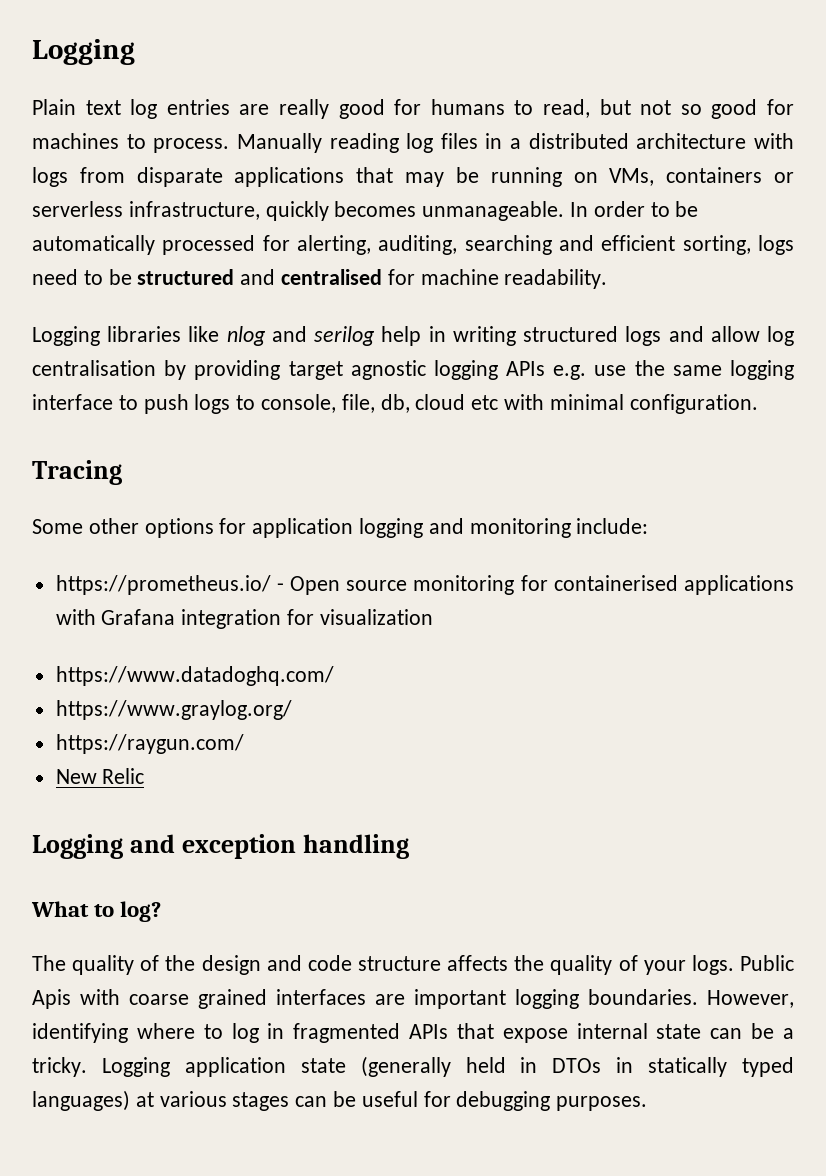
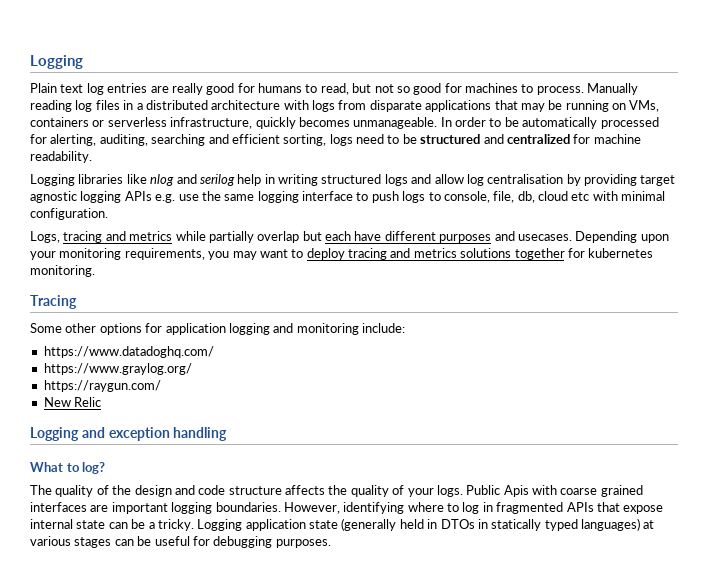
[281,269,383,285] centralised -> [506,134,570,144] centralized
(758, 404) none -> [30,231,669,243] [30,248,654,260] [30,265,95,277] // Logs, tracing and metrics while partially overlap but each have different purposes and usecases. Depending upon your monitoring requirements, you may want to deploy tracing and metrics solutions together for kubernetes monitoring.
[55,575,794,595] [55,609,433,629] // https://prometheus.io/ - Open source monitoring for containerised applications with Grafana integration for visualization -> (405, 328) none

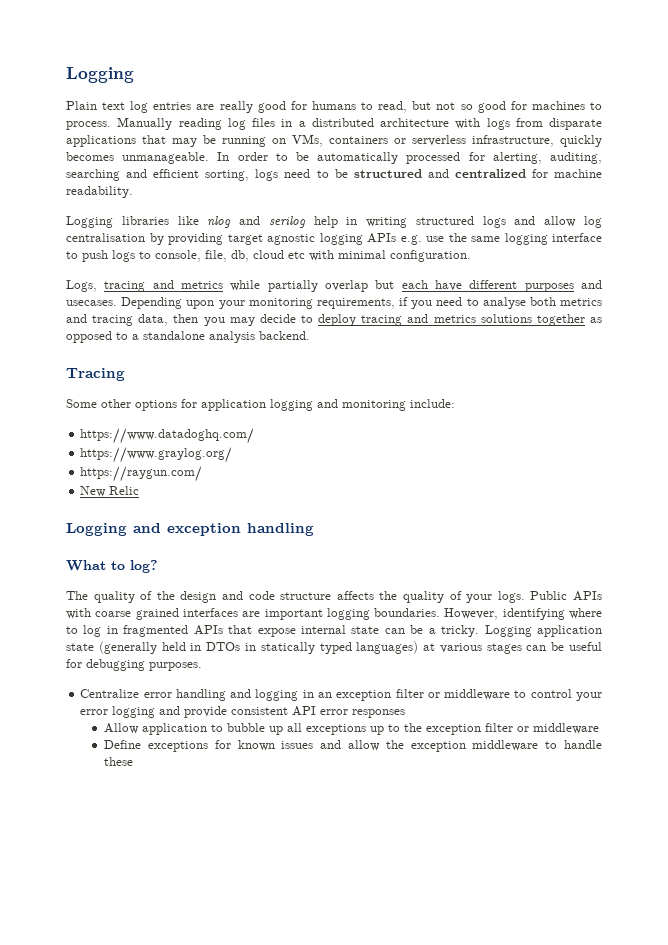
(205, 254) none -> [398,297,602,309] [66,314,199,326] if you need to analyse both metrics and tracing data, then
[259,249,288,258] want -> [259,314,296,323] decide
[567,248,654,258] [30,265,95,277] for kubernetes monitoring. -> [590,317,602,323] [66,331,310,343] as opposed to a standalone analysis backend.
[503,485,529,497] Apis -> [573,591,603,601] APIs
(331, 543) none -> [80,689,603,701] [80,706,406,718] [104,723,600,735] [104,740,602,752] [104,757,134,766] // Centralize error handling and logging in an exception filter or middleware to control your error logging and provide consistent API error responses // Allow application to bubble up all exceptions up to the exception filter or middleware // Define exceptions for known issues and allow the exception middleware to handle these

